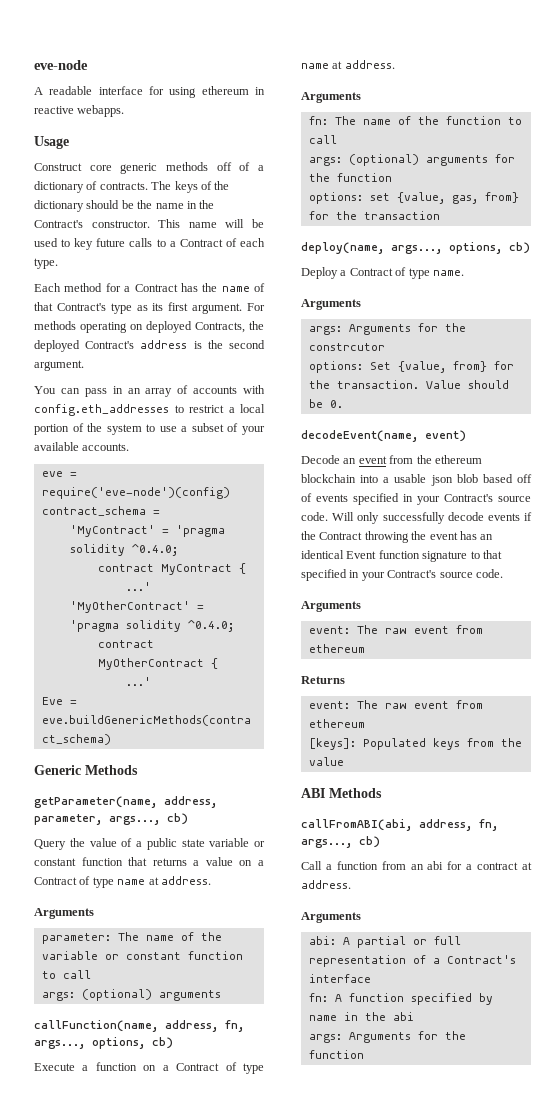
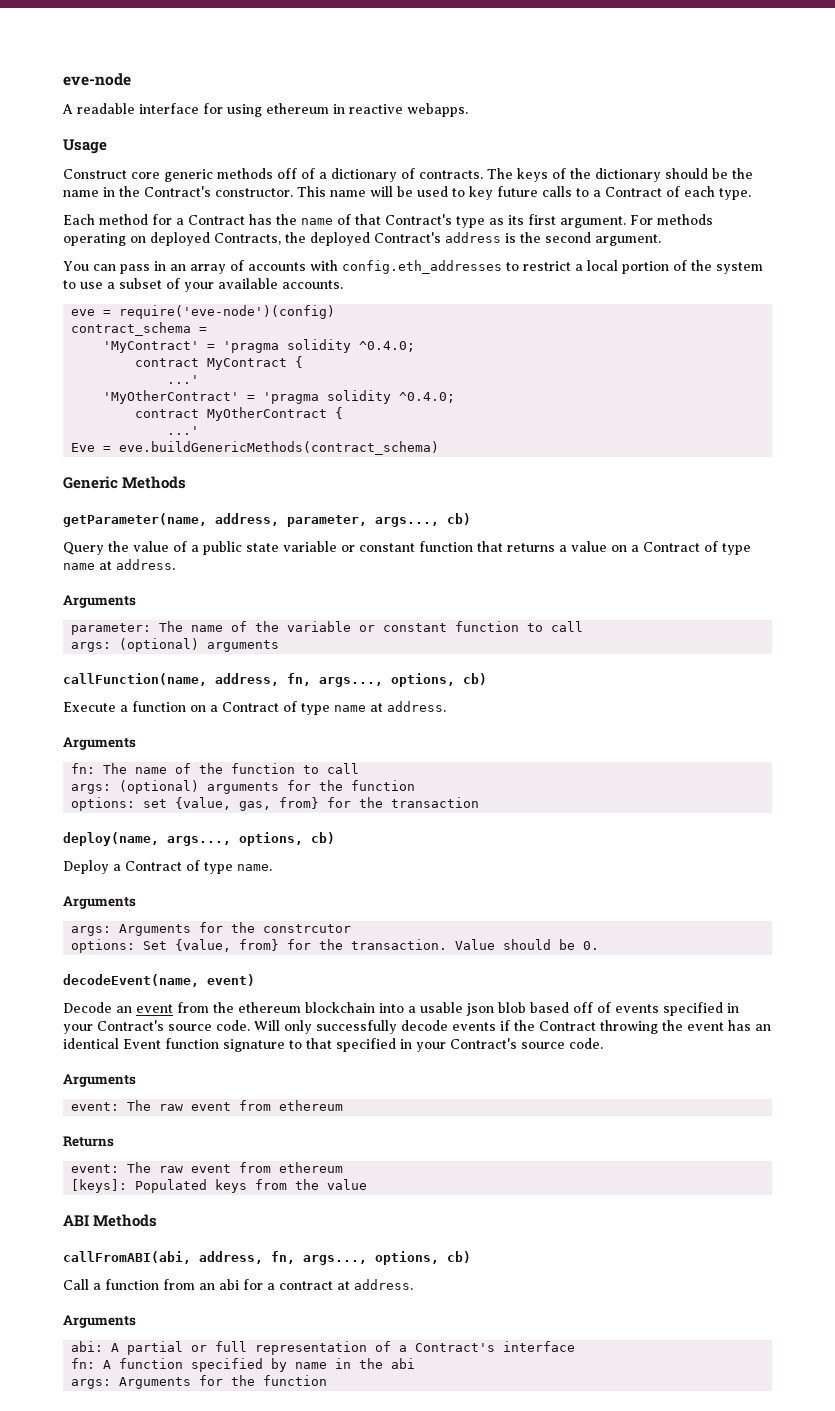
(352, 843) none -> [375,1251,439,1265] options,

